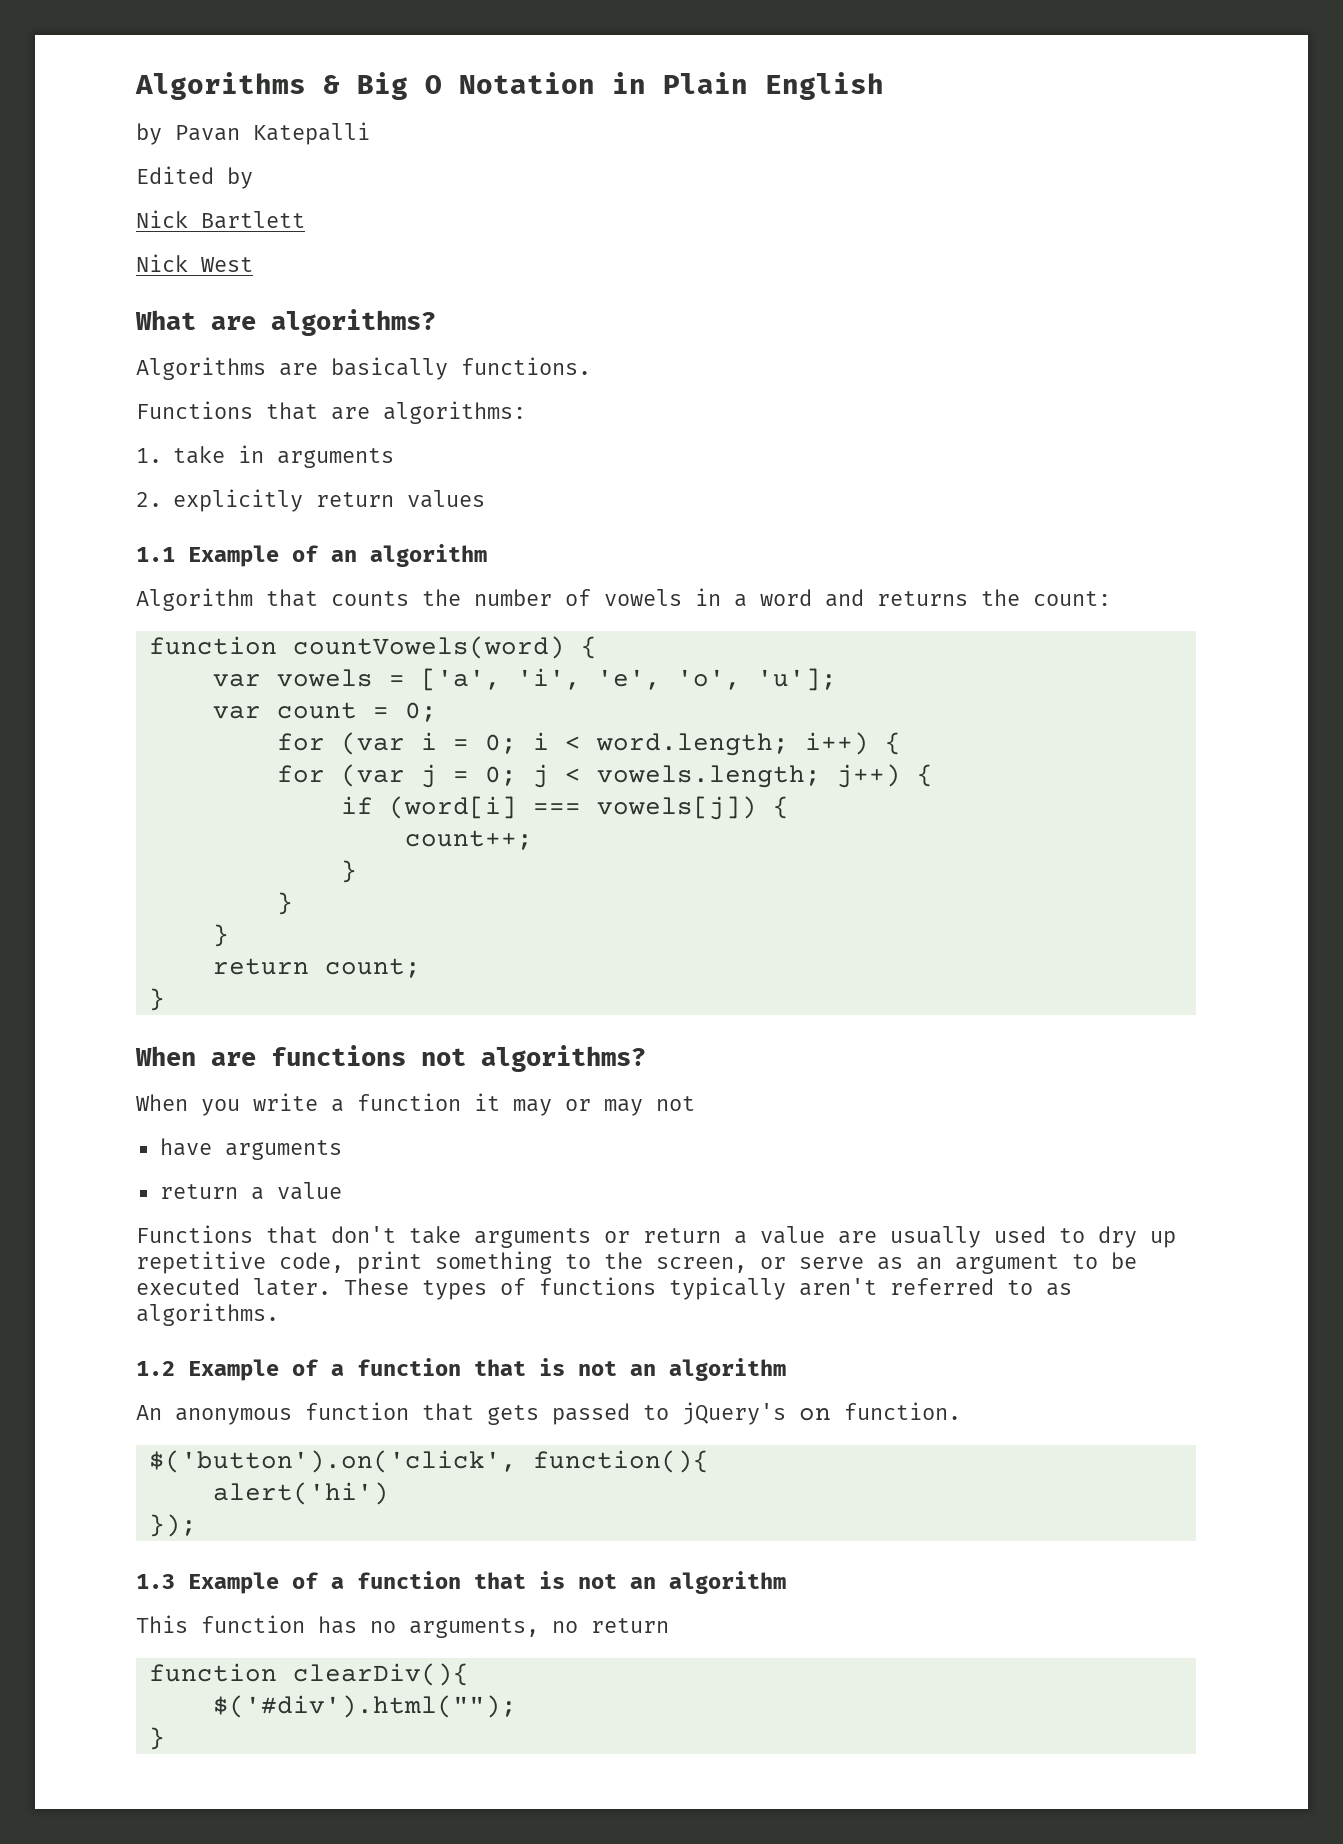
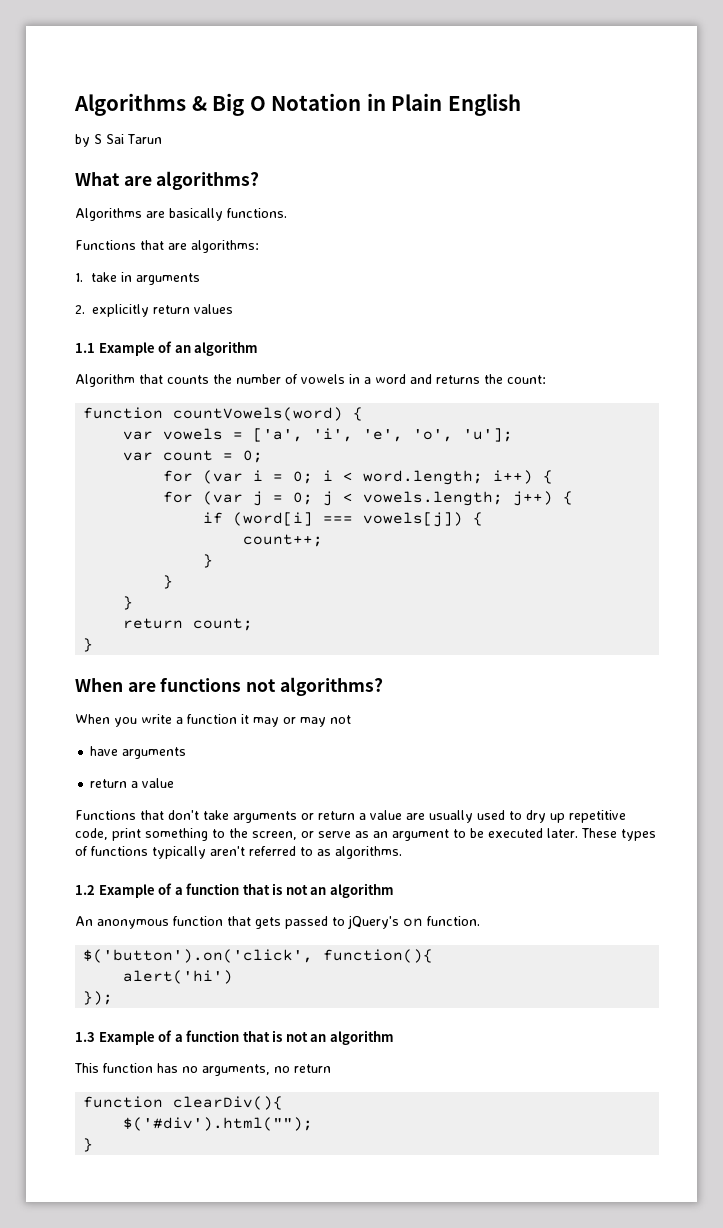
[175,122,370,145] [136,166,253,189] [136,210,305,229] [136,254,253,272] Pavan Katepalli // Edited by // Nick Bartlett // Nick West -> [94,134,162,144] S Sai Tarun

